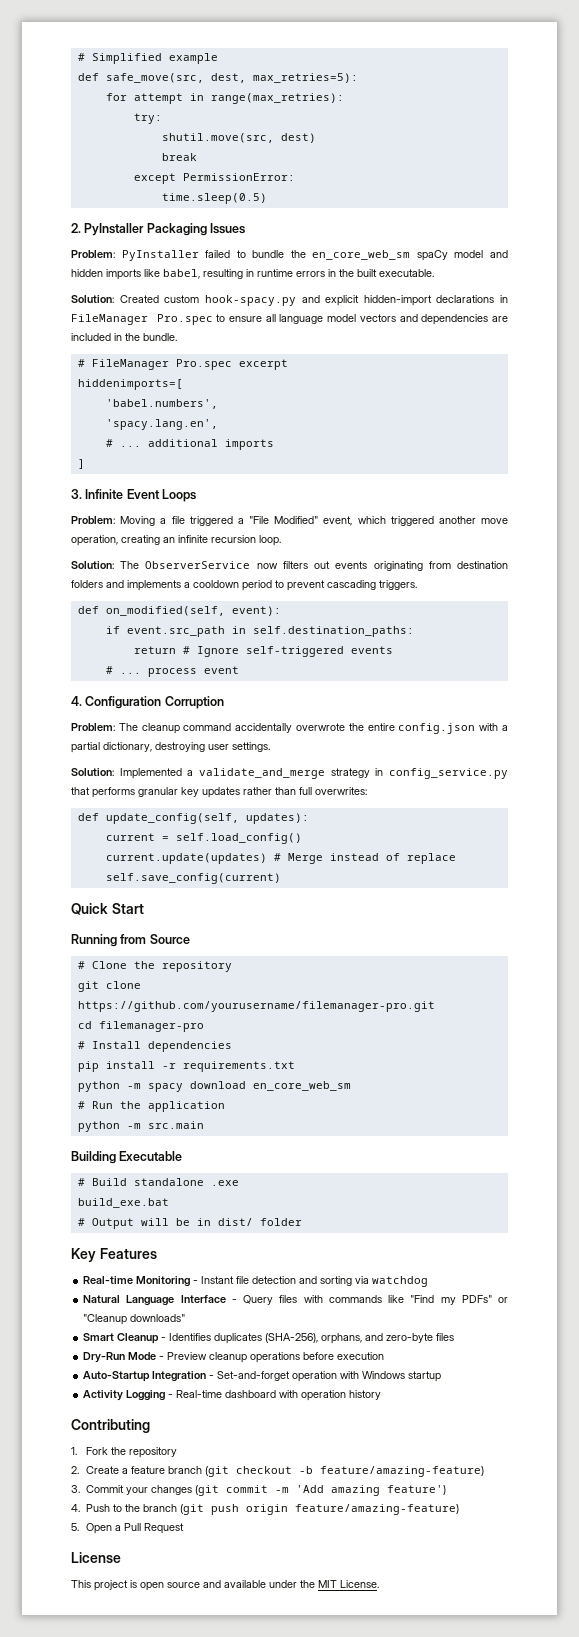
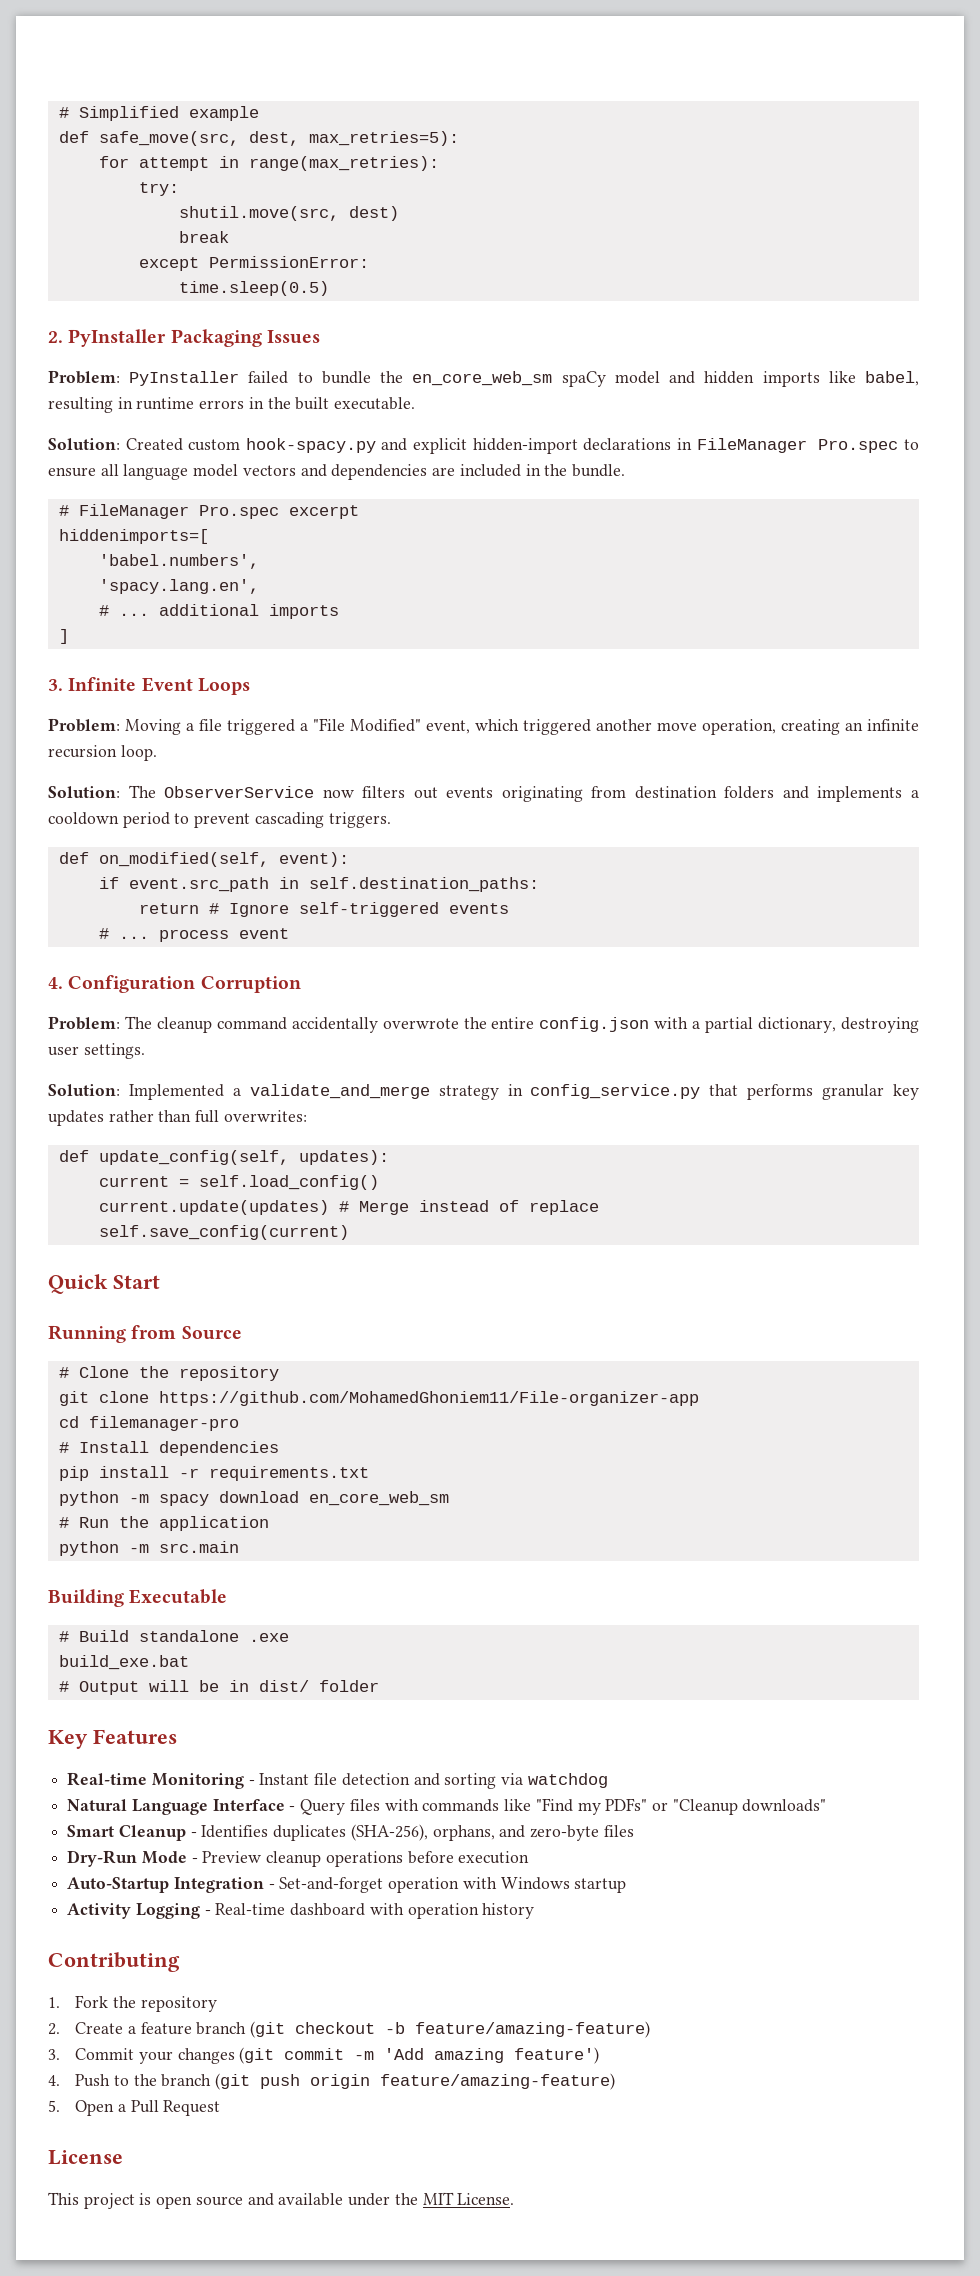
[77,1001,435,1012] https://github.com/yourusername/filemanager-pro.git -> [158,1391,699,1406] https://github.com/MohamedGhoniem11/File-organizer-app

